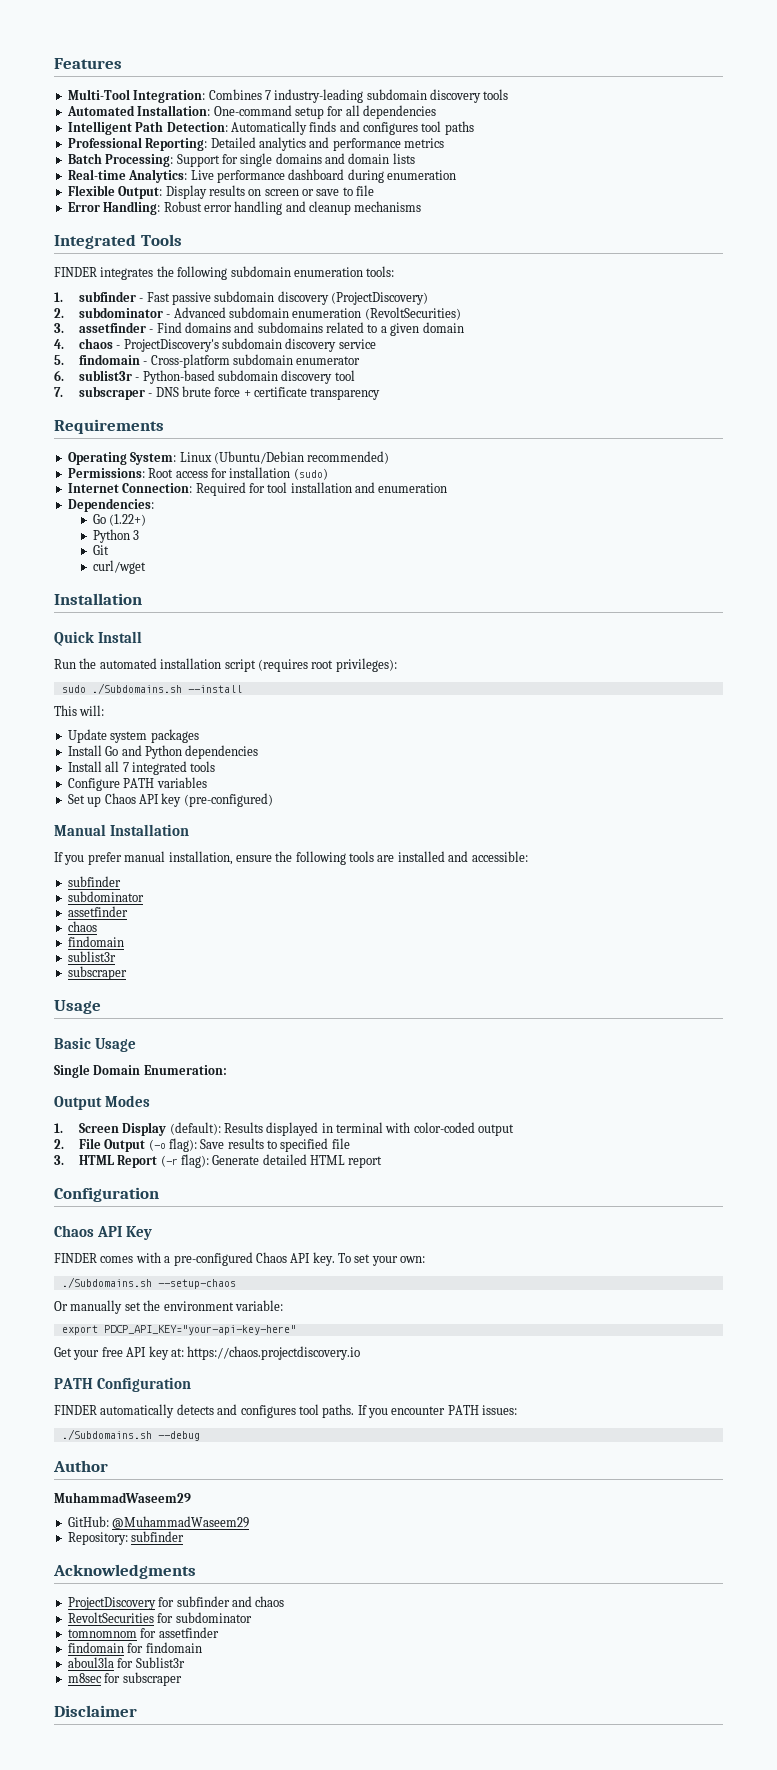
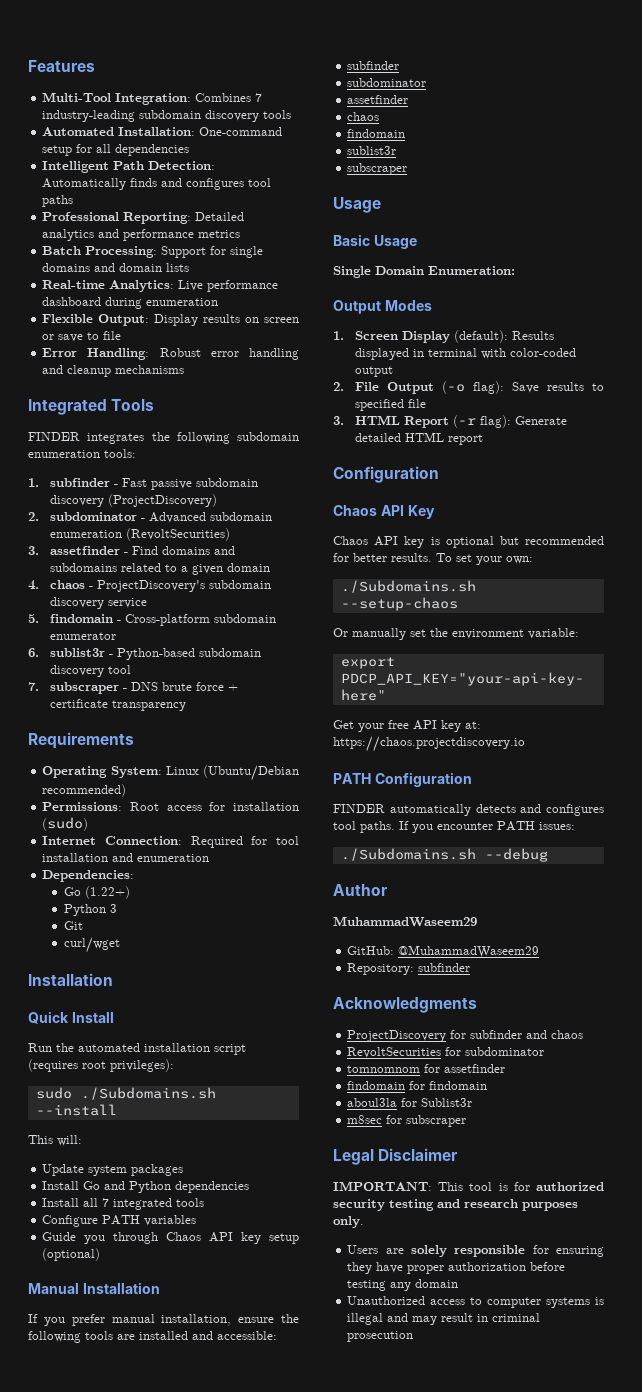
[67,793,273,807] Set up Chaos API key (pre-configured) -> [42,1232,299,1244] [42,1248,101,1261] Guide you through Chaos API key setup (optional)
[54,1252,335,1266] FINDER comes with a pre-configured Chaos API key. -> [333,536,604,548] [333,553,432,562] Chaos API key is optional but recommended for better results.
(182, 1679) none -> [333,1149,374,1165] Legal
(137, 1711) none -> [333,1181,604,1191] [333,1199,578,1211] [333,1216,364,1228] [347,1245,604,1257] [347,1262,566,1274] [347,1279,459,1291] [347,1296,604,1308] [347,1313,541,1325] [347,1331,414,1342] // IMPORTANT: This tool is for authorized security testing and research purposes only. // Users are solely responsible for ensuring they have proper authorization before testing any domain // Unauthorized access to computer systems is illegal and may result in criminal prosecution

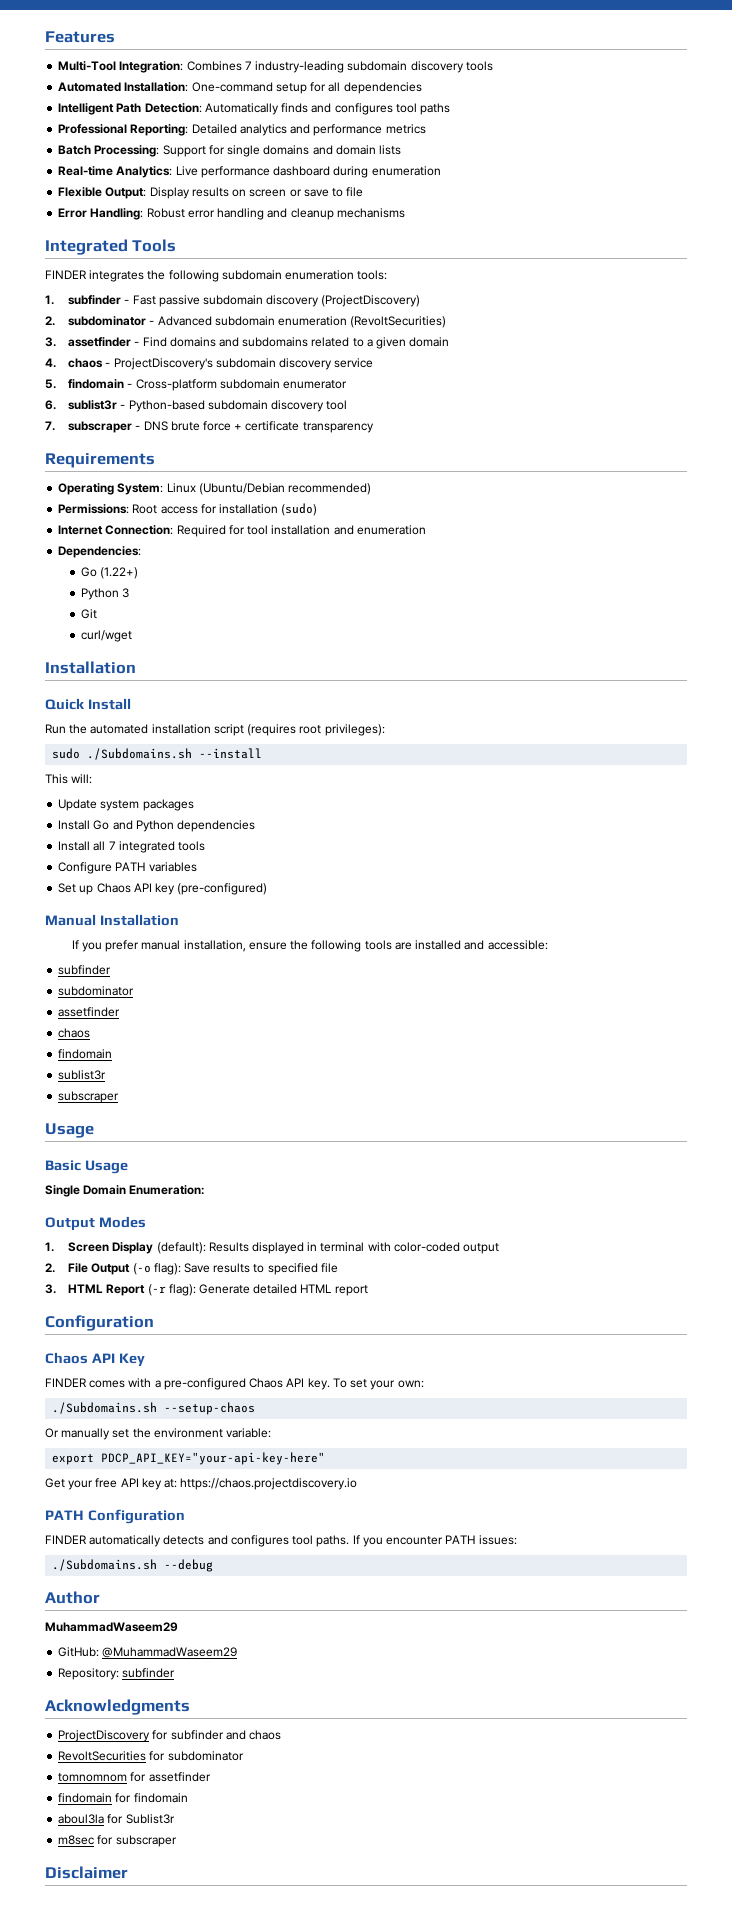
[42,1232,299,1244] [42,1248,101,1261] Guide you through Chaos API key setup (optional) -> [58,883,268,895] Set up Chaos API key (pre-configured)
[333,536,604,548] [333,553,432,562] Chaos API key is optional but recommended for better results. -> [45,1378,330,1390] FINDER comes with a pre-configured Chaos API key.
[333,1149,374,1165] Legal -> (177, 1841) none
[333,1181,604,1191] [333,1199,578,1211] [333,1216,364,1228] [347,1245,604,1257] [347,1262,566,1274] [347,1279,459,1291] [347,1296,604,1308] [347,1313,541,1325] [347,1331,414,1342] // IMPORTANT: This tool is for authorized security testing and research purposes only. // Users are solely responsible for ensuring they have proper authorization before testing any domain // Unauthorized access to computer systems is illegal and may result in criminal prosecution -> (128, 1872) none

